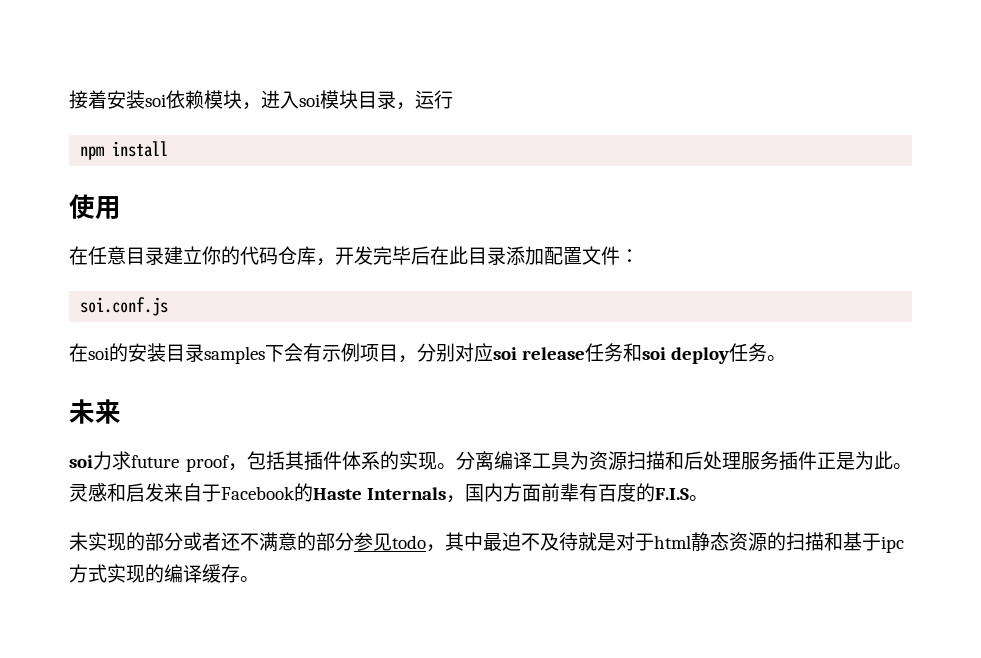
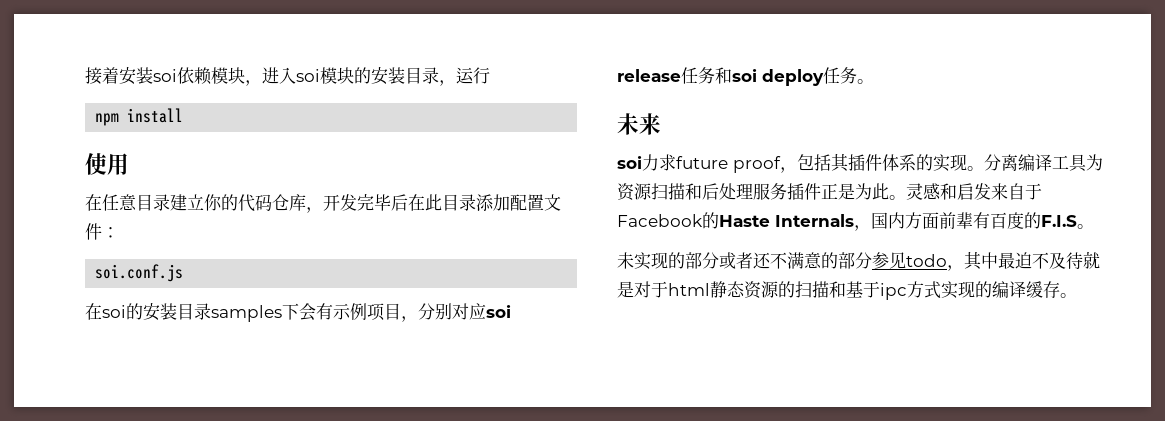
(358, 99) none -> [354,67,405,85] 的安装

